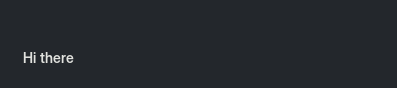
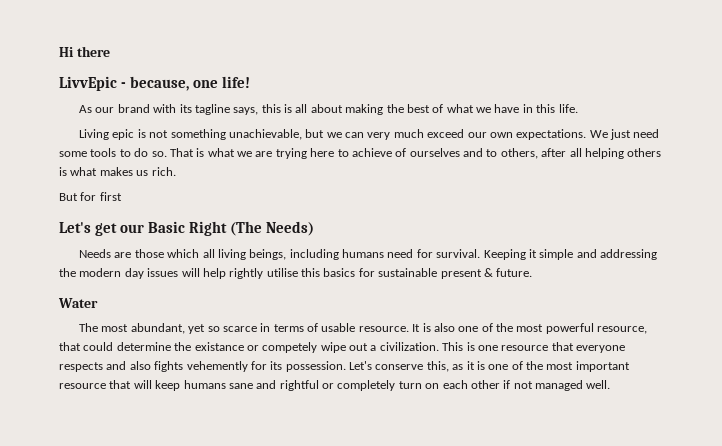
(74, 57) none -> [59,76,251,91] [79,104,578,115] [79,129,660,140] [59,148,662,159] [59,167,176,176] [59,192,122,201] [59,221,315,236] [79,249,658,260] [59,268,533,279] [58,298,98,308] [79,323,648,334] [59,342,625,353] [59,361,630,372] [59,380,611,391] // LivvEpic - because, one life! // As our brand with its tagline says, this is all about making the best of what we have in this life. // Living epic is not something unachievable, but we can very much exceed our own expectations. We just need some tools to do so. That is what we are trying here to achieve of ourselves and to others, after all helping others is what makes us rich. // But for first // Let's get our Basic Right (The Needs) // Needs are those which all living beings, including humans need for survival. Keeping it simple and addressing the modern day issues will help rightly utilise this basics for sustainable present & future. // Water // The most abundant, yet so scarce in terms of usable resource. It is also one of the most powerful resource, that could determine the existance or competely wipe out a civilization. This is one resource that everyone respects and also fights vehemently for its possession. Let's conserve this, as it is one of the most important resource that will keep humans sane and rightful or completely turn on each other if not managed well.

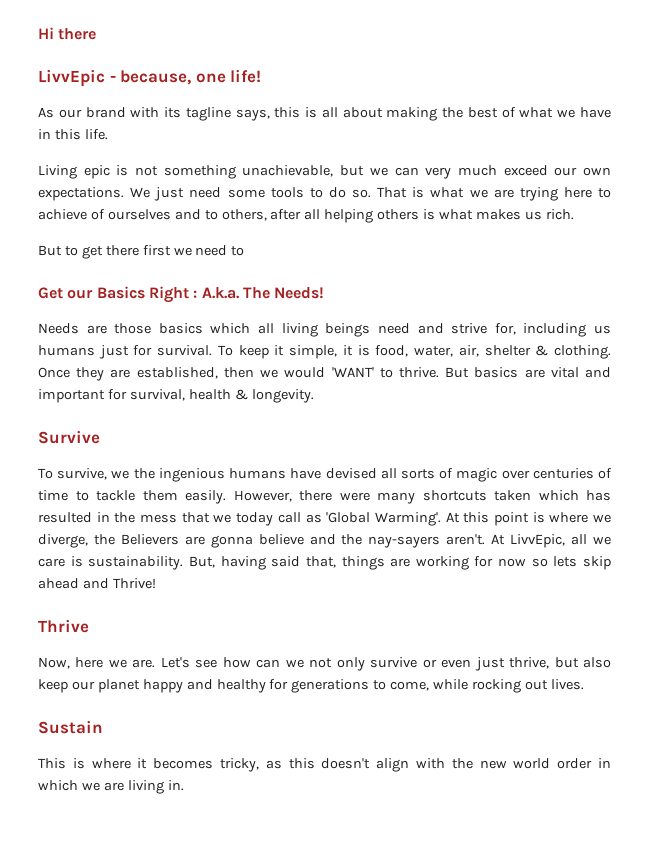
[80,192,122,201] [59,221,315,236] for first // Let's get our Basic Right (The Needs) -> [64,245,245,259] [38,286,325,303] to get there first we need to // Get our Basics Right : A.k.a. The Needs!
(164, 253) none -> [158,323,203,334] basics
[249,249,658,260] [59,268,533,279] [58,298,98,308] [79,323,648,334] [59,342,625,353] [59,361,630,372] [59,380,611,391] beings, including humans need for survival. Keeping it simple and addressing the modern day issues will help rightly utilise this basics for sustainable present & future. // Water // The most abundant, yet so scarce in terms of usable resource. It is also one of the most powerful resource, that could determine the existance or competely wipe out a civilization. This is one resource that everyone respects and also fights vehemently for its possession. Let's conserve this, as it is one of the most important resource that will keep humans sane and rightful or completely turn on each other if not managed well. -> [325,323,612,337] [38,345,611,359] [38,367,611,381] [38,389,314,403] [38,430,100,444] [38,468,613,482] [38,490,611,504] [38,512,611,526] [38,534,611,548] [38,556,612,570] [38,578,156,589] [38,619,89,633] [38,657,612,671] [38,679,584,693] [38,720,103,734] [38,758,611,772] [38,780,184,794] beings need and strive for, including us humans just for survival. To keep it simple, it is food, water, air, shelter & clothing. Once they are established, then we would 'WANT' to thrive. But basics are vital and important for survival, health & longevity. // Survive // To survive, we the ingenious humans have devised all sorts of magic over centuries of time to tackle them easily. However, there were many shortcuts taken which has resulted in the mess that we today call as 'Global Warming'. At this point is where we diverge, the Believers are gonna believe and the nay-sayers aren't. At LivvEpic, all we care is sustainability. But, having said that, things are working for now so lets skip ahead and Thrive! // Thrive // Now, here we are. Let's see how can we not only survive or even just thrive, but also keep our planet happy and healthy for generations to come, while rocking out lives. // Sustain // This is where it becomes tricky, as this doesn't align with the new world order in which we are living in.

